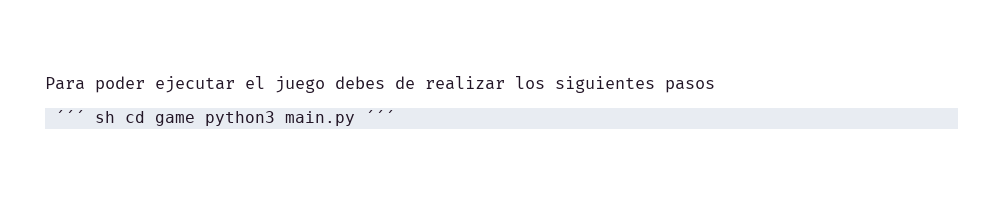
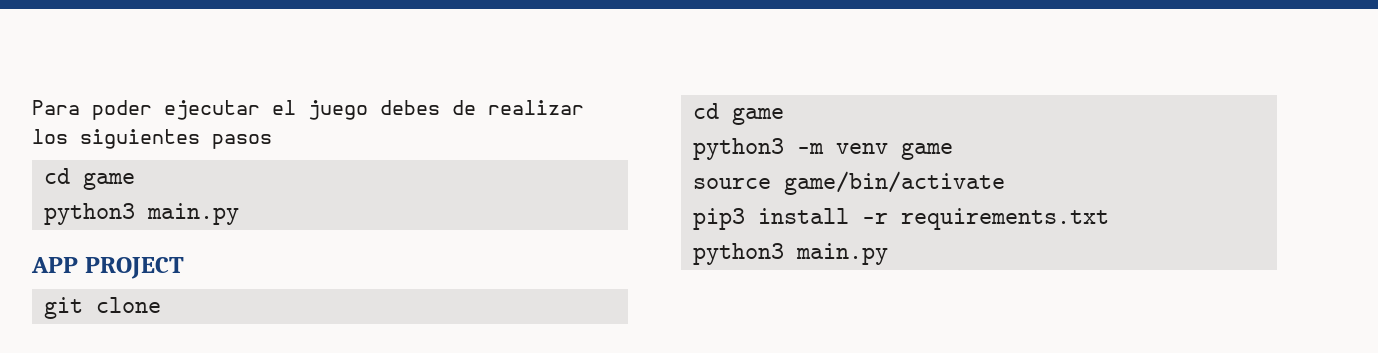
[54,110,395,126] ´´´ sh cd game python3 main.py ´´´ -> [43,168,135,190] [43,203,239,225] [31,257,184,279] [43,297,161,319] [692,103,784,125] [692,138,953,160] [692,171,1005,195] [692,208,1109,230] [692,243,888,265] cd game // python3 main.py // APP PROJECT // git clone // cd game // python3 -m venv game // source game/bin/activate // pip3 install -r requirements.txt // python3 main.py

